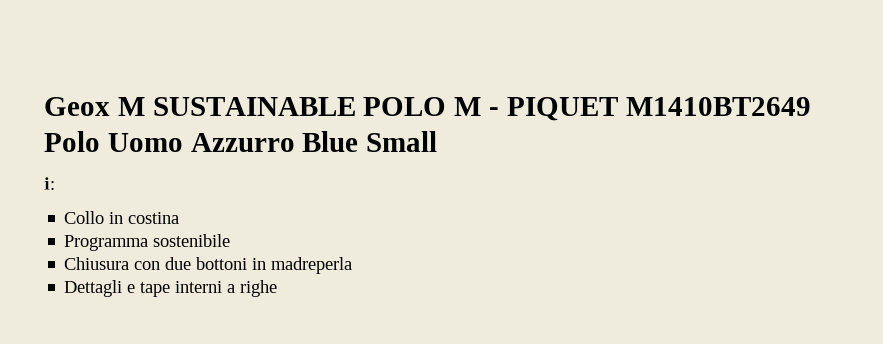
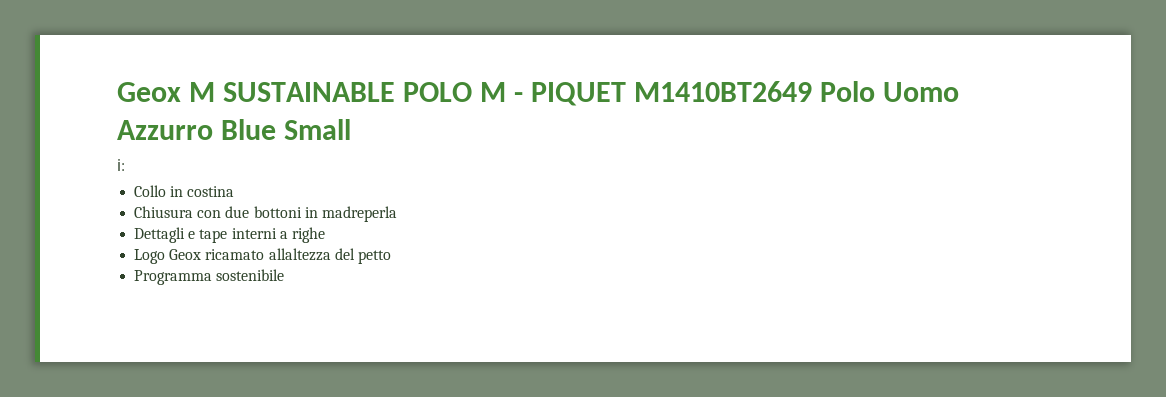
[64,234,231,251] // Programma sostenibile -> (235, 191) none
(278, 288) none -> [134,248,391,264] [134,269,285,285] // Logo Geox ricamato allaltezza del petto // Programma sostenibile

